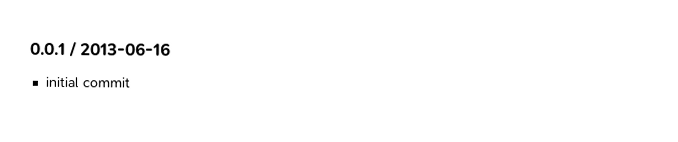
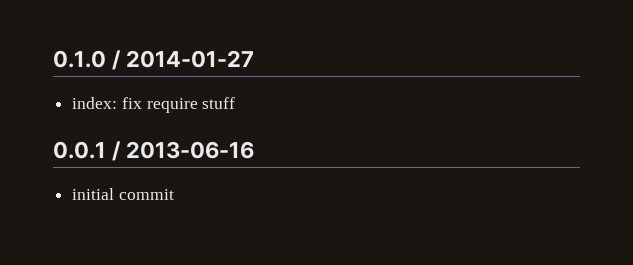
(30, 49) none -> [53,50,255,70] [72,97,236,113] 0.1.0 / 2014-01-27 // index: fix require stuff //

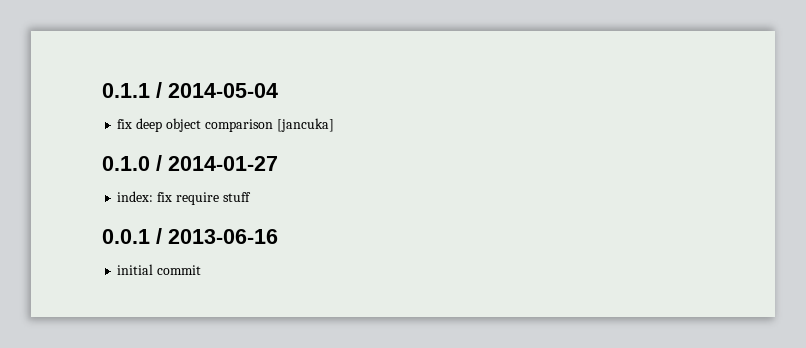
(53, 59) none -> [102,82,278,98] [117,118,334,132] 0.1.1 / 2014-05-04 // fix deep object comparison [jancuka] //

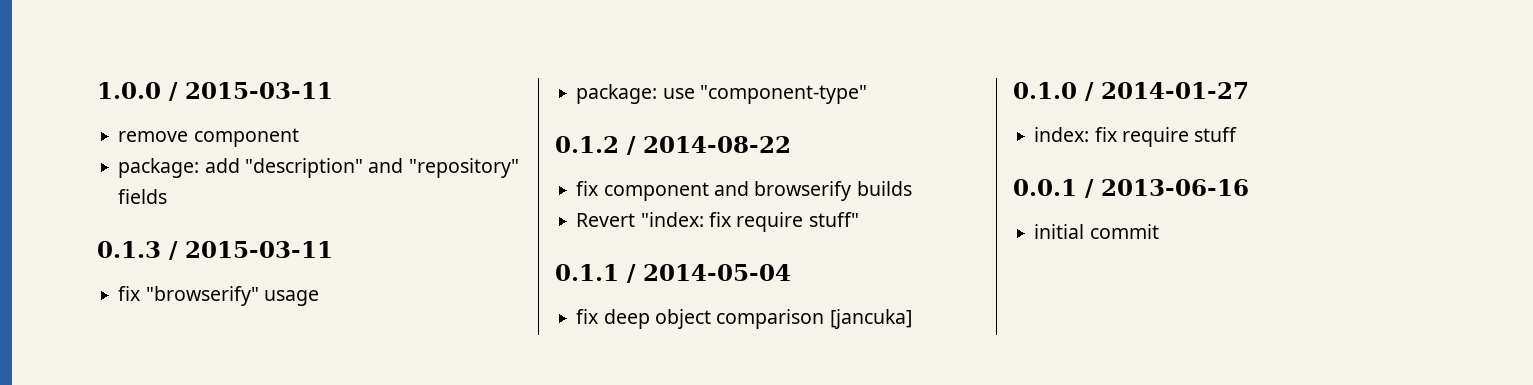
(102, 90) none -> [97,82,333,101] [118,128,299,147] [118,158,519,178] [118,189,168,204] [97,241,333,260] [118,286,319,306] [576,84,867,104] [555,136,791,155] [576,181,912,201] [576,212,859,232] 1.0.0 / 2015-03-11 // remove component // package: add "description" and "repository" fields // 0.1.3 / 2015-03-11 // fix "browserify" usage // package: use "component-type" // 0.1.2 / 2014-08-22 // fix component and browserify builds // Revert "index: fix require stuff" //

